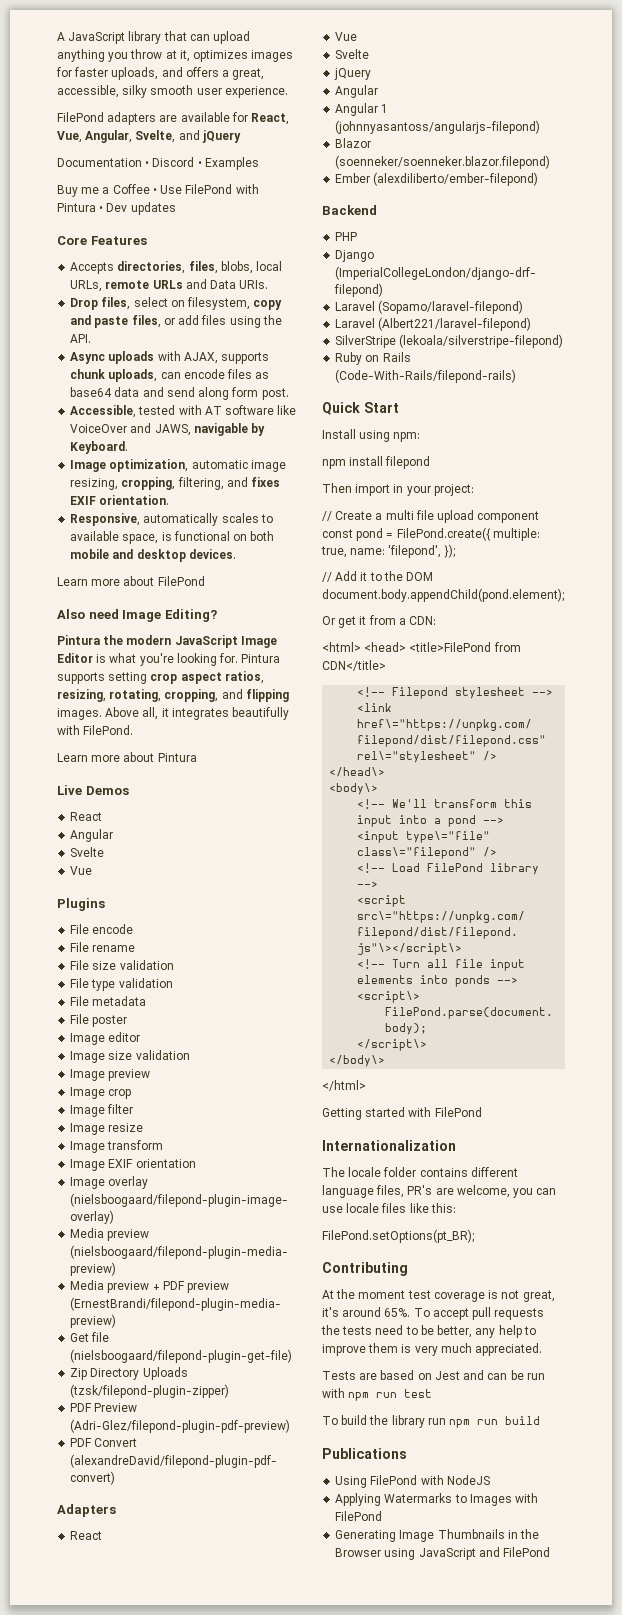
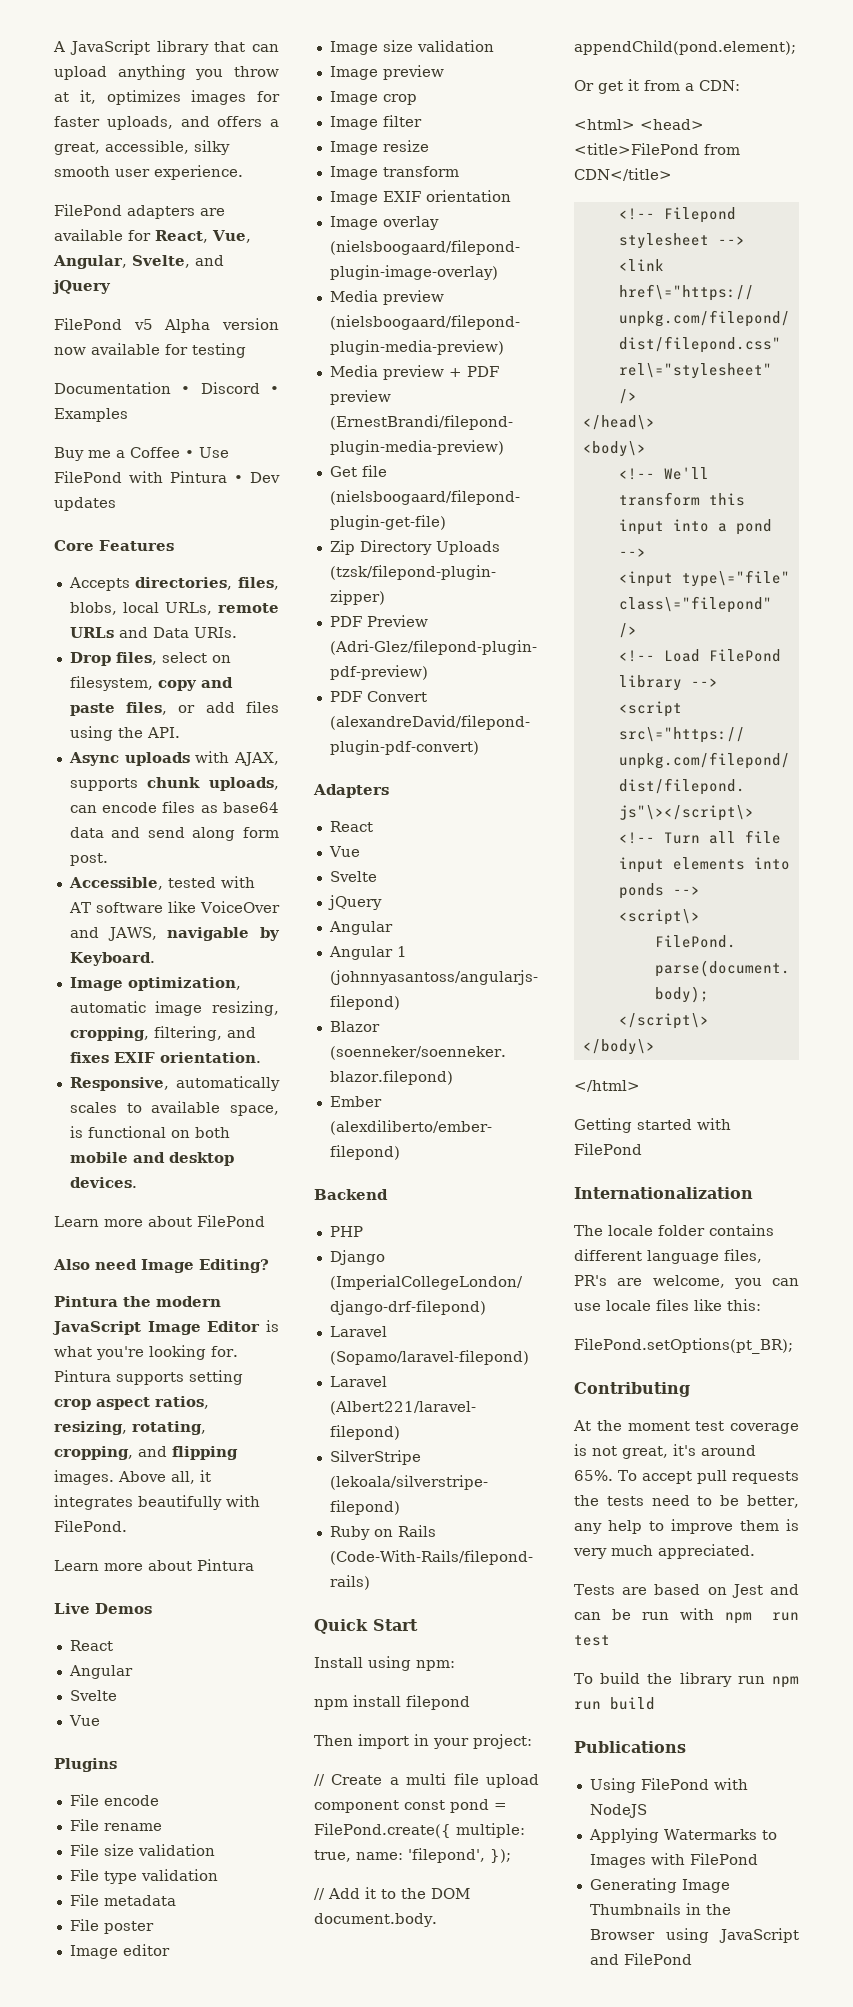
(241, 136) none -> [54,318,279,333] [54,343,246,358] // FilePond v5 Alpha version now available for testing

